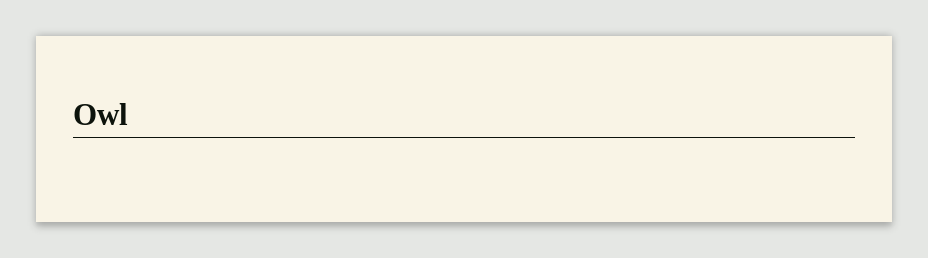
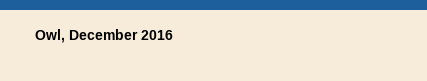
[73,103,128,125] Owl -> [35,29,173,43] Owl, December 2016

